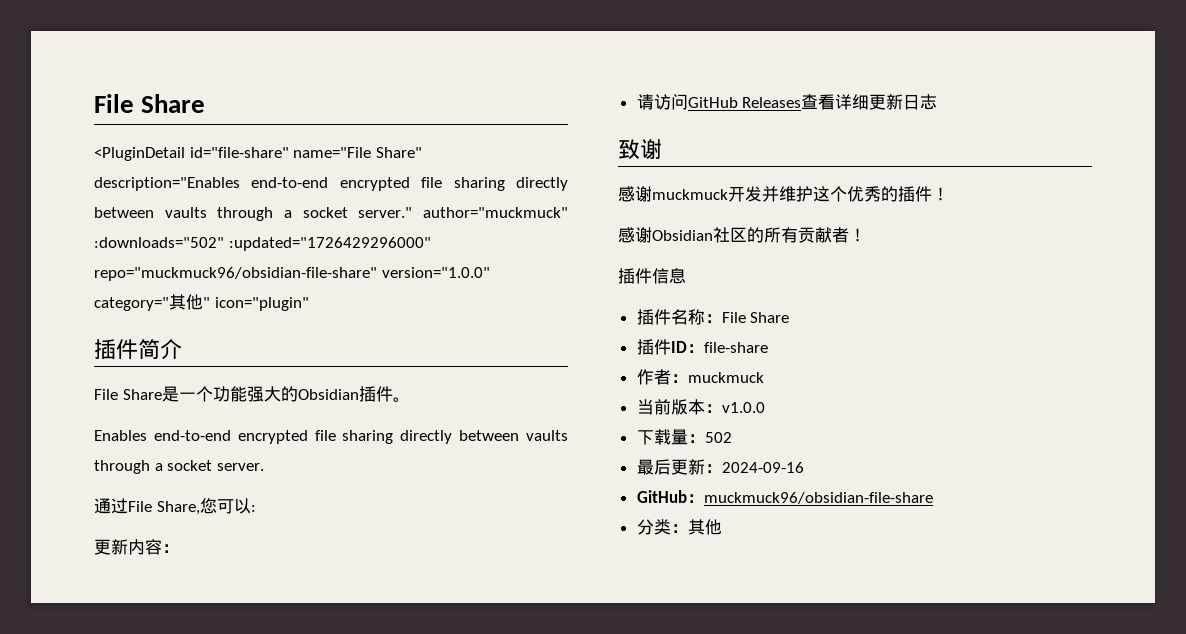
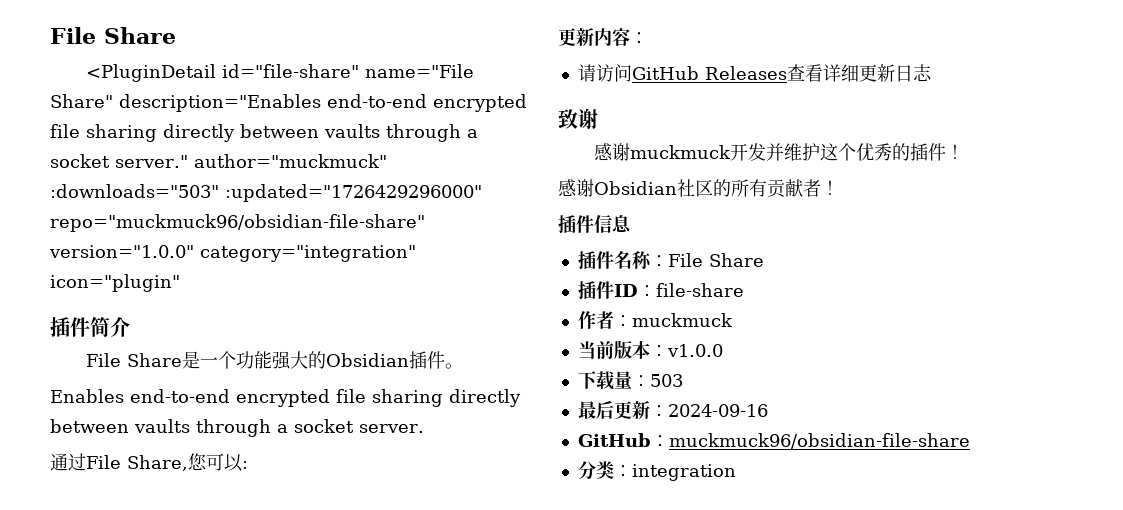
[94,237,224,248] :downloads="502" -> [50,184,219,198] :downloads="503"
[94,294,210,311] category="其他" -> [200,245,416,262] category="integration"
[704,432,732,443] 502 -> [649,374,683,387] 503
[687,519,722,535] 其他 -> [631,464,736,481] integration

